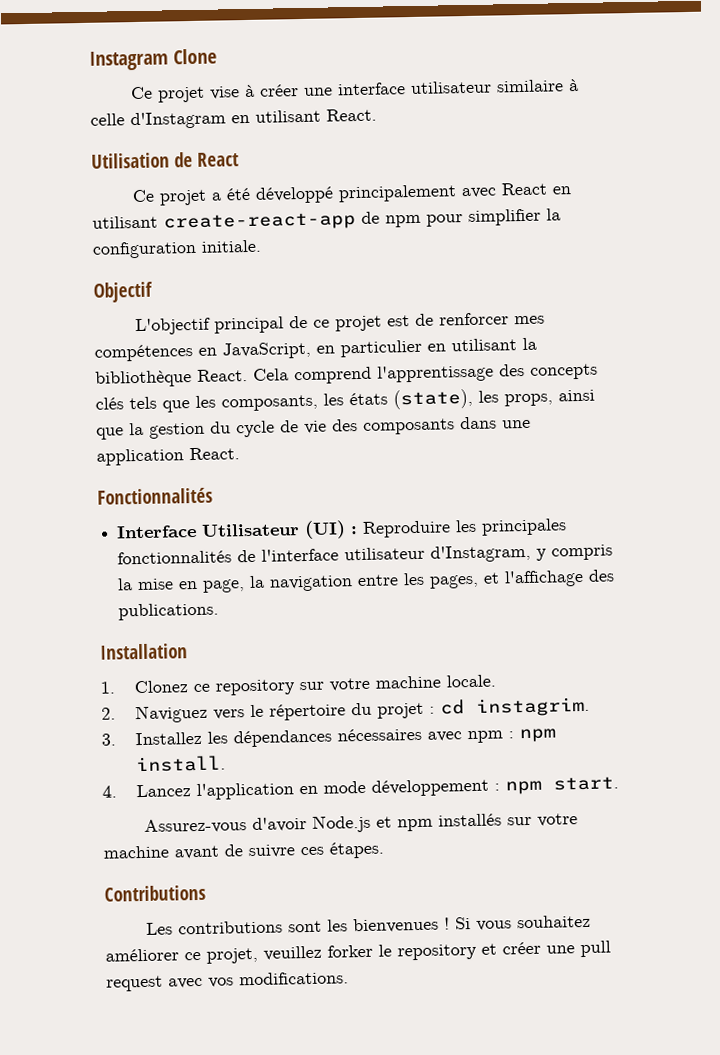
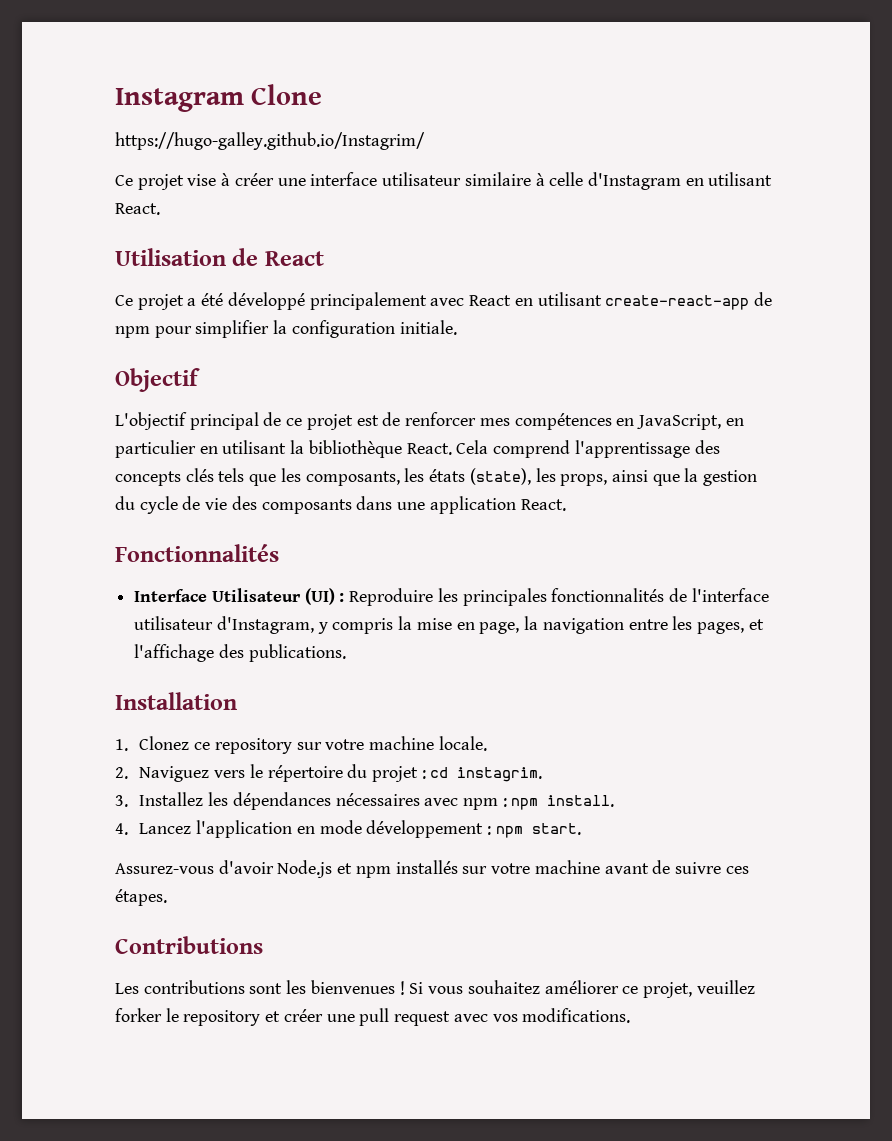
(218, 56) none -> [115,132,425,150] // https://hugo-galley.github.io/Instagrim/

